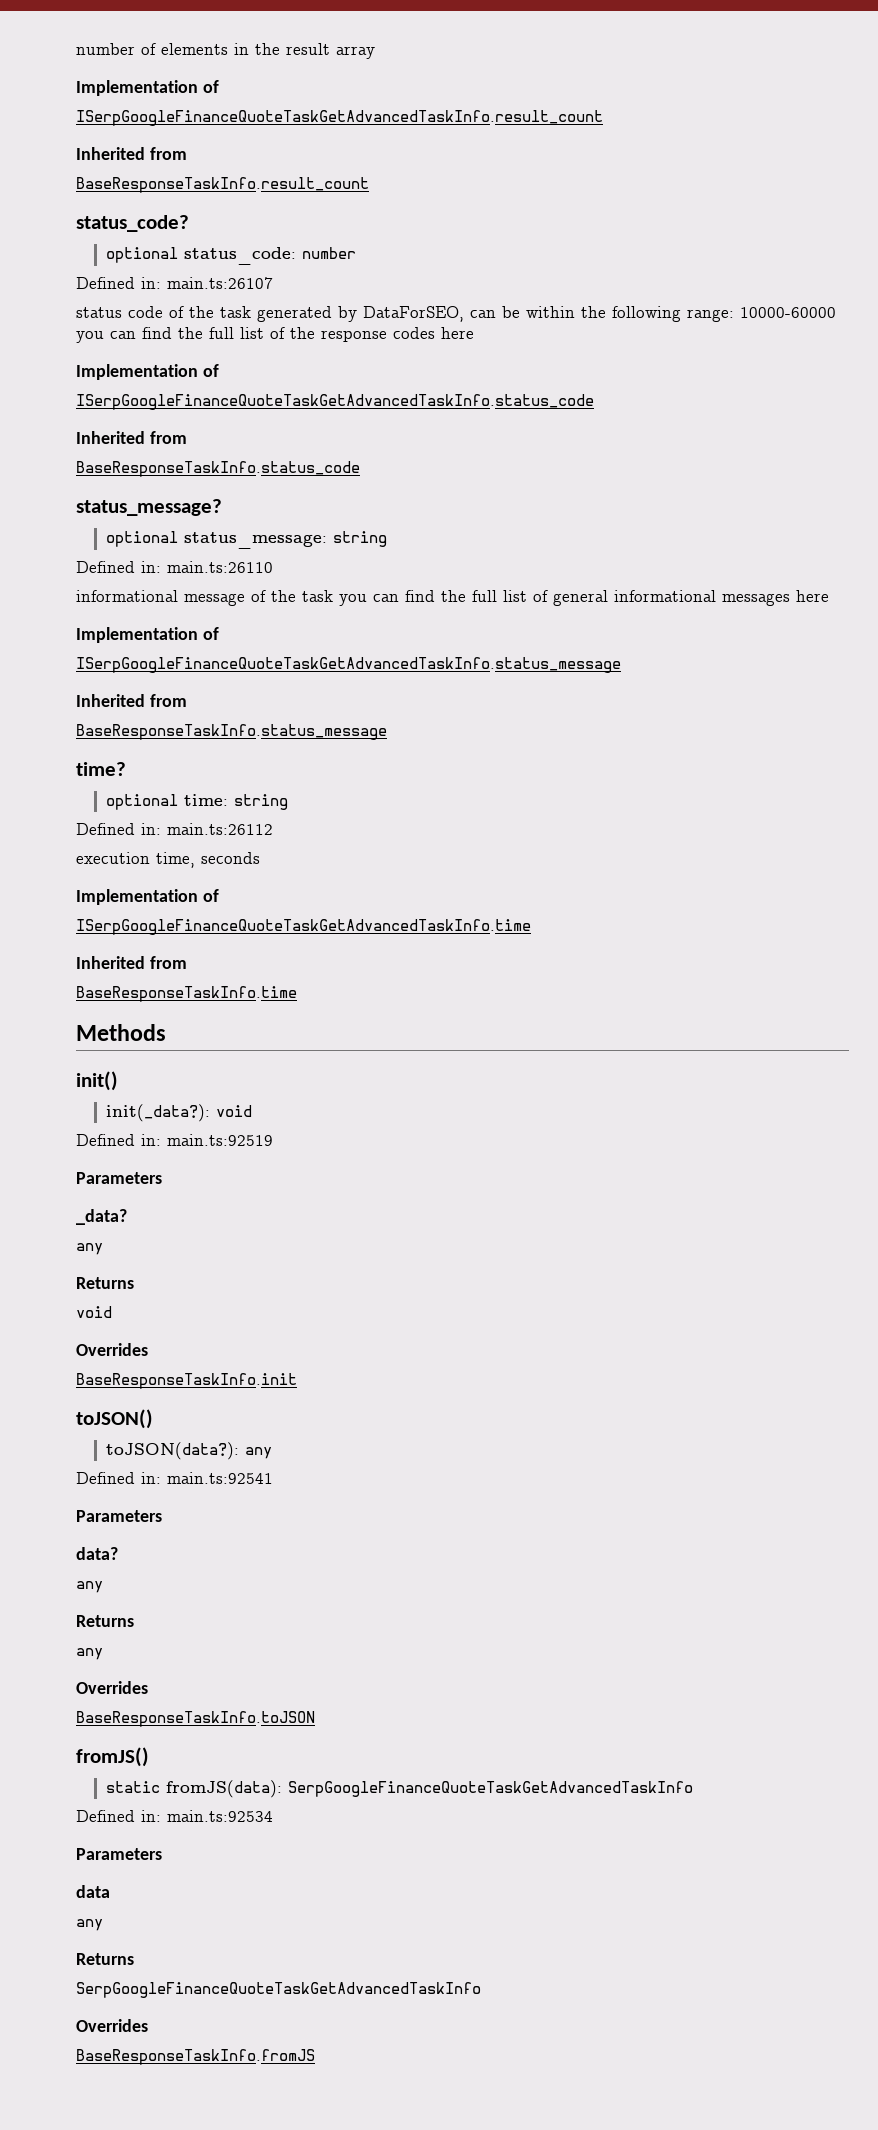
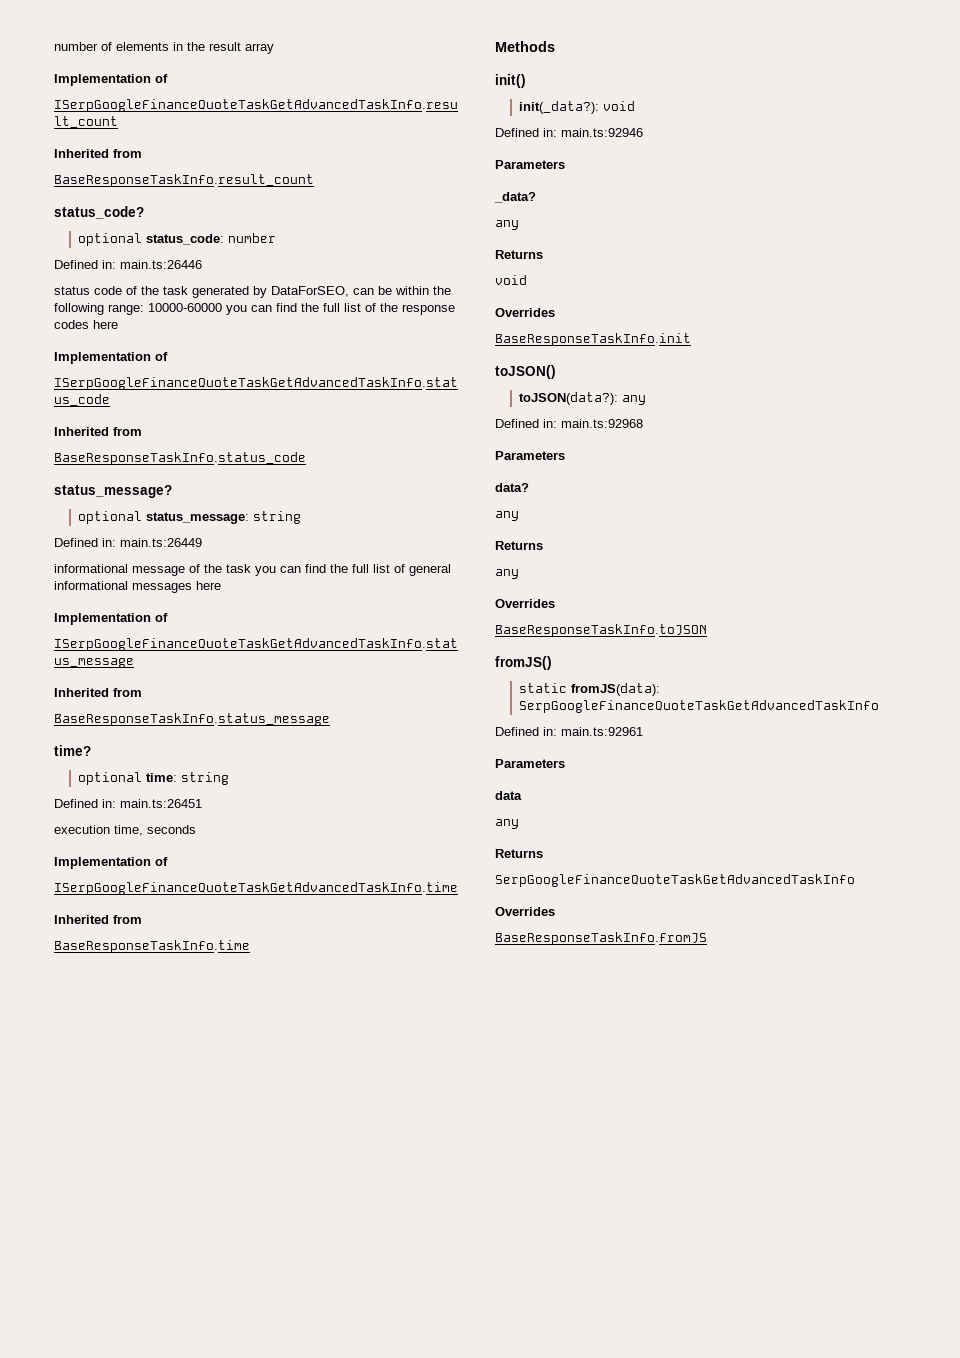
[167,277,273,289] main.ts:26107 -> [120,260,202,269] main.ts:26446
[167,561,273,573] main.ts:26110 -> [120,538,202,547] main.ts:26449
[167,823,273,835] main.ts:26112 -> [120,799,202,808] main.ts:26451
[167,1134,273,1146] main.ts:92519 -> [561,128,643,137] main.ts:92946
[167,1472,273,1484] main.ts:92541 -> [561,419,643,428] main.ts:92968
[167,1810,273,1822] main.ts:92534 -> [561,727,643,736] main.ts:92961

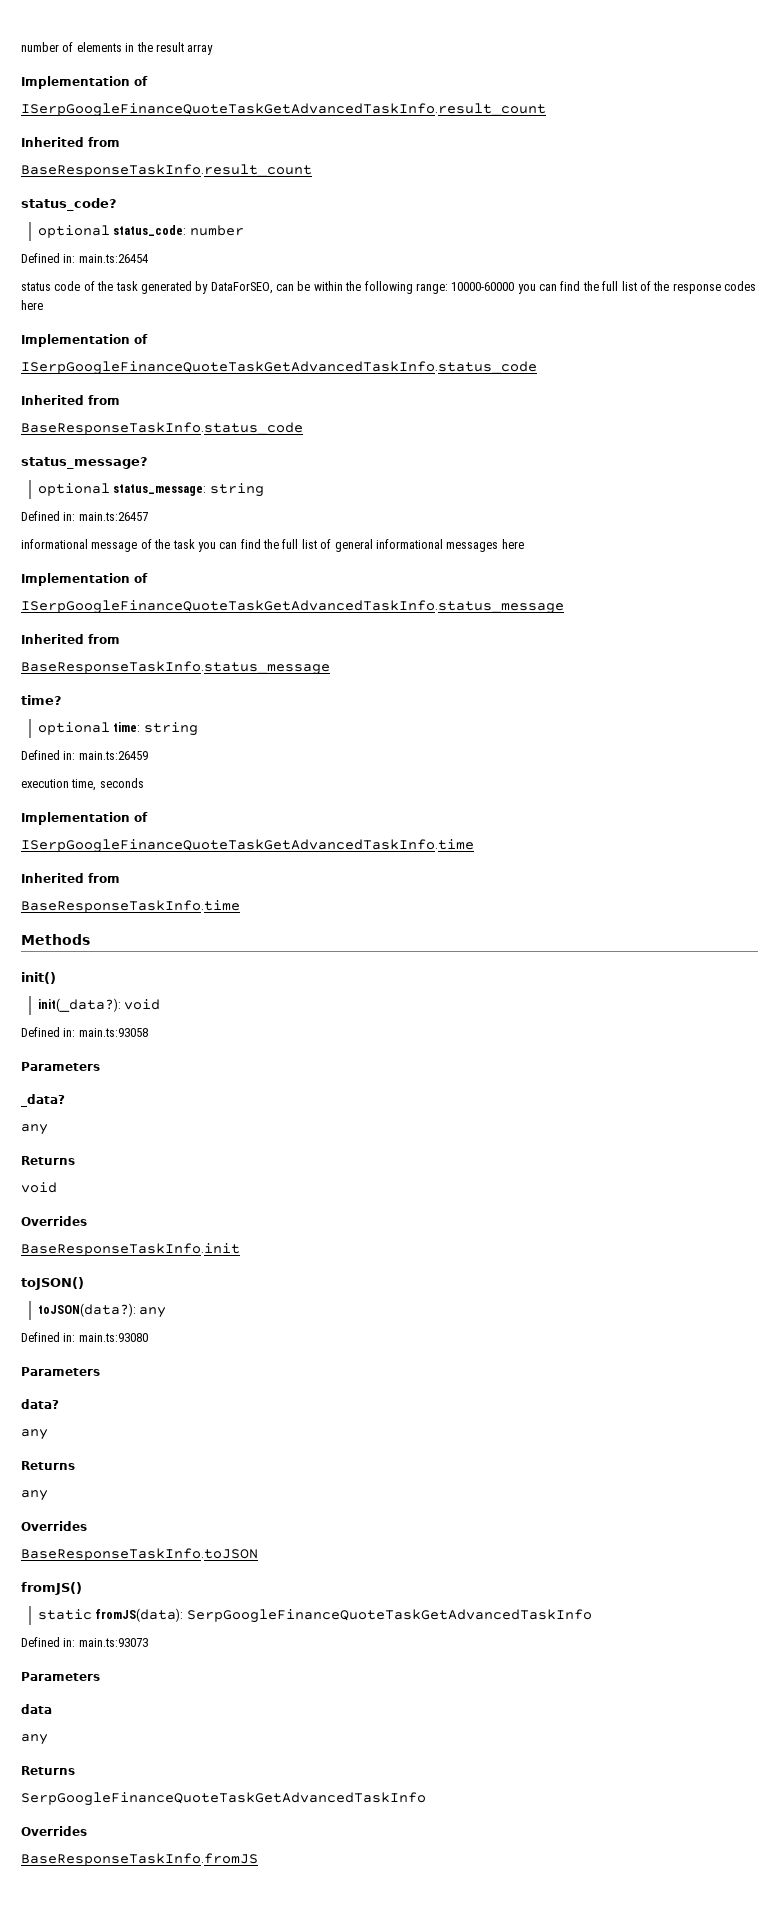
[120,260,202,269] main.ts:26446 -> [78,254,148,263] main.ts:26454
[120,538,202,547] main.ts:26449 -> [78,512,148,521] main.ts:26457
[120,799,202,808] main.ts:26451 -> [78,751,148,760] main.ts:26459
[561,128,643,137] main.ts:92946 -> [78,1028,148,1037] main.ts:93058
[561,419,643,428] main.ts:92968 -> [78,1333,148,1342] main.ts:93080
[561,727,643,736] main.ts:92961 -> [78,1638,148,1647] main.ts:93073

